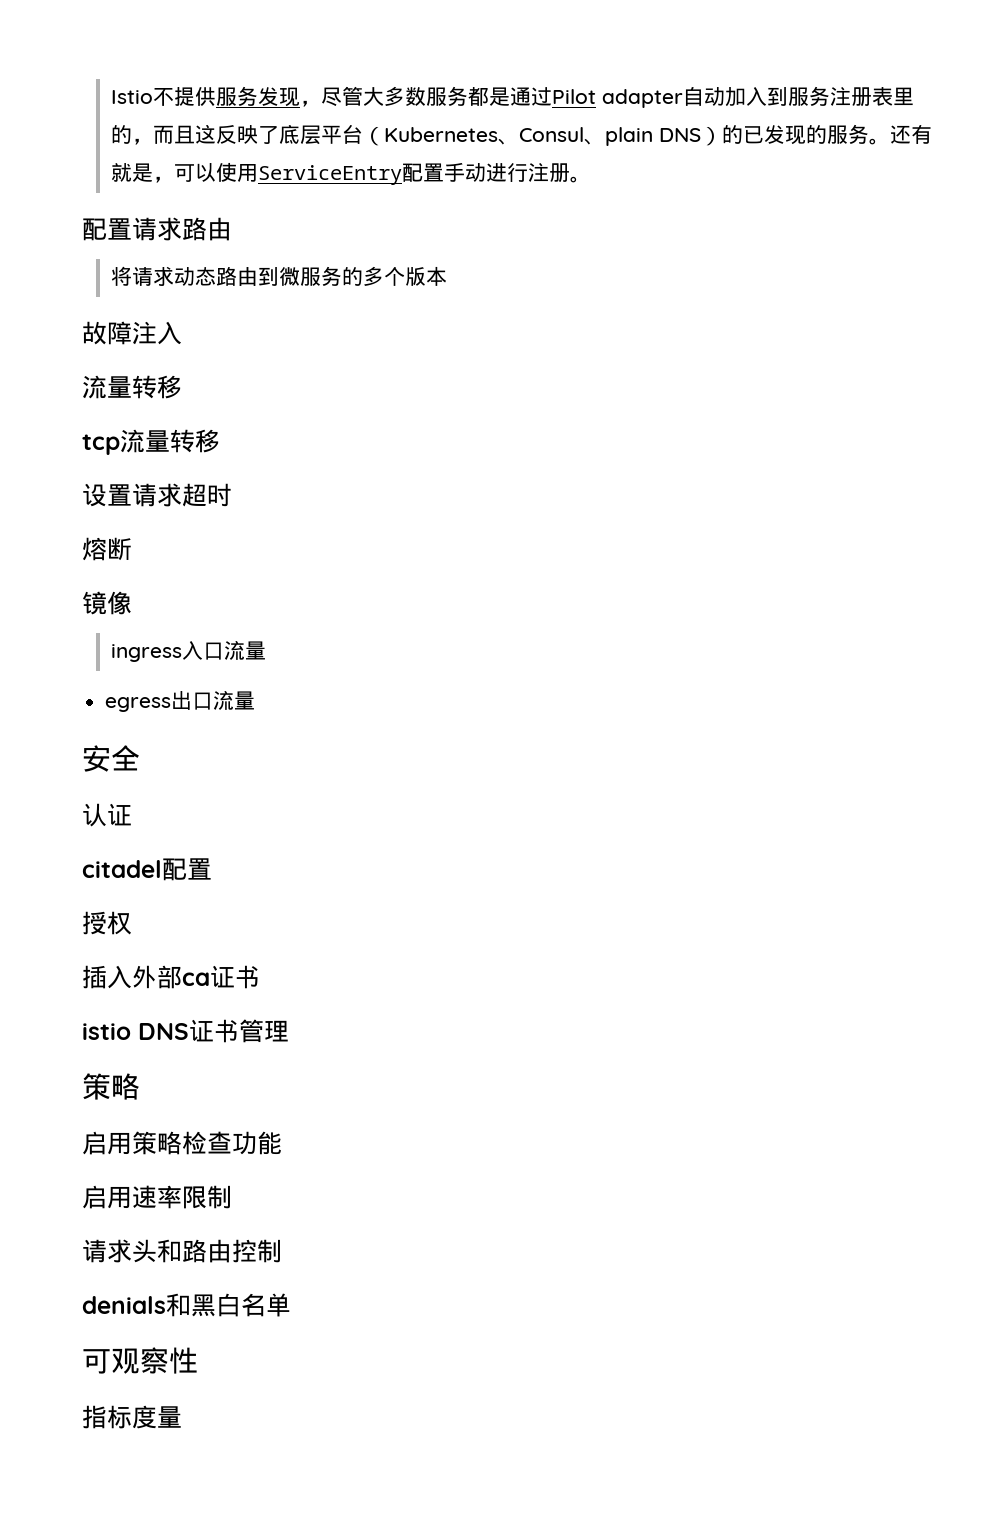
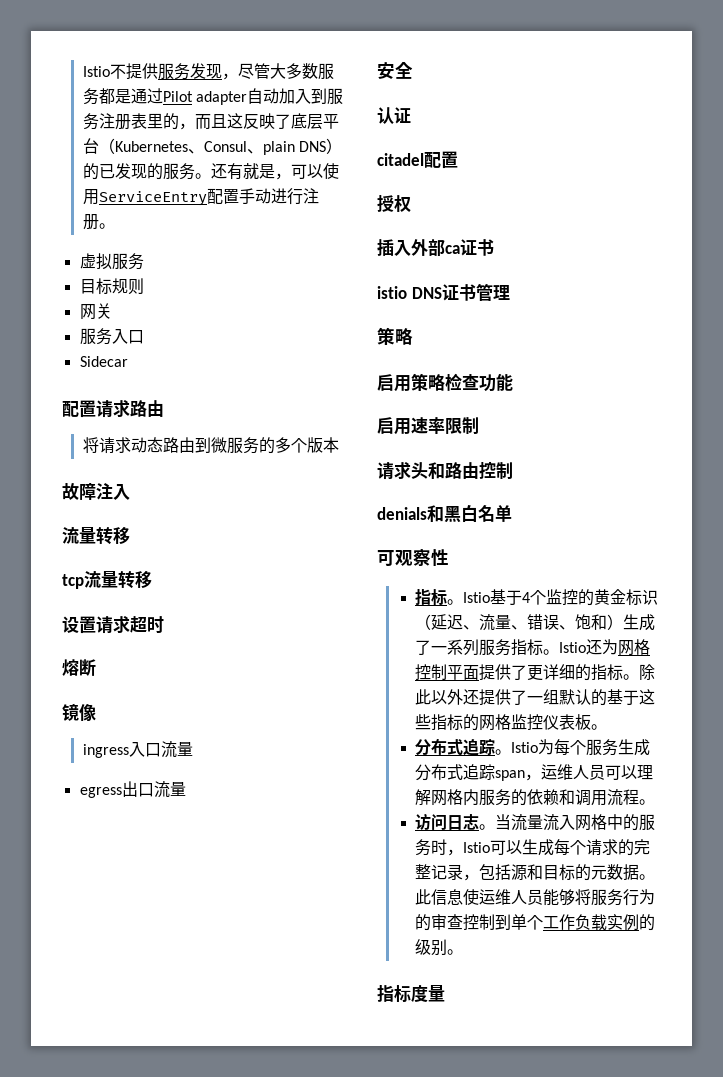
(592, 179) none -> [79,253,144,270] [79,278,144,295] [79,303,112,320] [79,328,144,345] [79,356,128,367] // 虚拟服务 // 目标规则 // 网关 // 服务入口 // Sidecar
(198, 1360) none -> [415,589,659,606] [415,614,656,631] [415,639,651,656] [415,664,656,681] [415,689,656,706] [415,714,608,731] [415,738,651,756] [415,764,654,781] [415,789,656,806] [415,813,656,831] [415,839,651,856] [415,864,656,881] [415,889,656,906] [415,914,656,931] [415,939,464,956] // 指标。Istio基于4个监控的黄金标识（延迟、流量、错误、饱和）生成了一系列服务指标。Istio还为网格控制平面提供了更详细的指标。除此以外还提供了一组默认的基于这些指标的网格监控仪表板。 // 分布式追踪。Istio为每个服务生成分布式追踪span，运维人员可以理解网格内服务的依赖和调用流程。 // 访问日志。当流量流入网格中的服务时，Istio可以生成每个请求的完整记录，包括源和目标的元数据。此信息使运维人员能够将服务行为的审查控制到单个工作负载实例的级别。

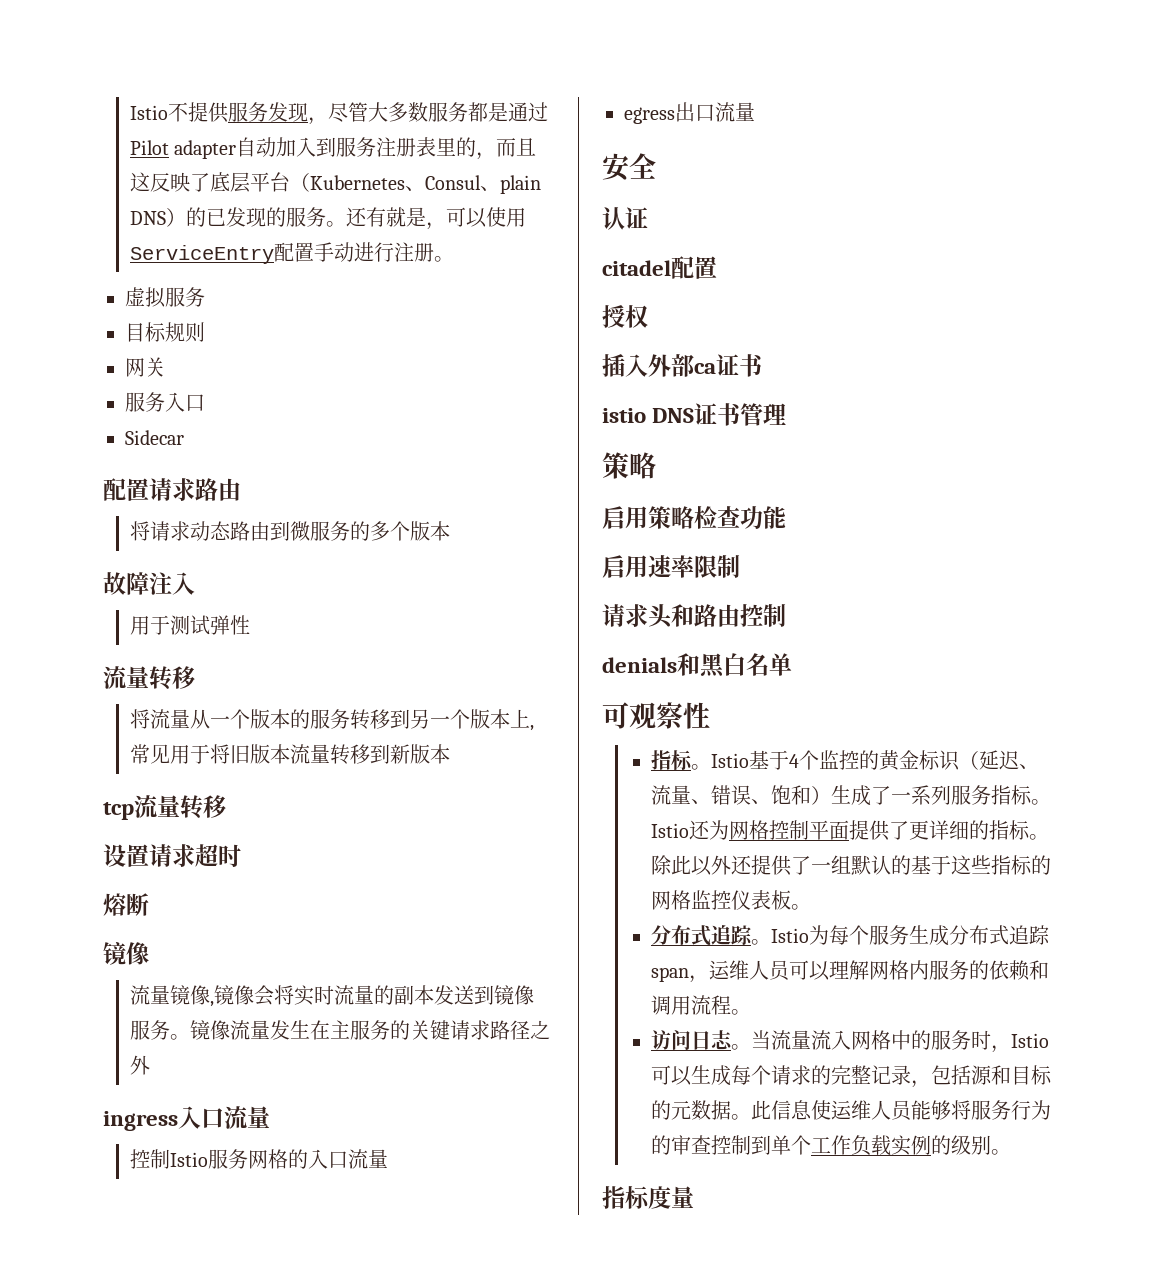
[62,527,130,545] // 流量转移 -> [129,615,250,635] [103,666,195,690] [129,709,534,731] [129,744,450,765] // 用于测试弹性 // 流量转移 // 将流量从一个版本的服务转移到另一个版本上,常见用于将旧版本流量转移到新版本
[82,744,129,758] ingress -> [129,985,534,1007] [129,1020,550,1040] [129,1055,150,1075] [103,1106,270,1131] [129,1149,308,1169] 流量镜像,镜像会将实时流量的副本发送到镜像服务。镜像流量发生在主服务的关键请求路径之外 // ingress入口流量 // 控制Istio服务网格的

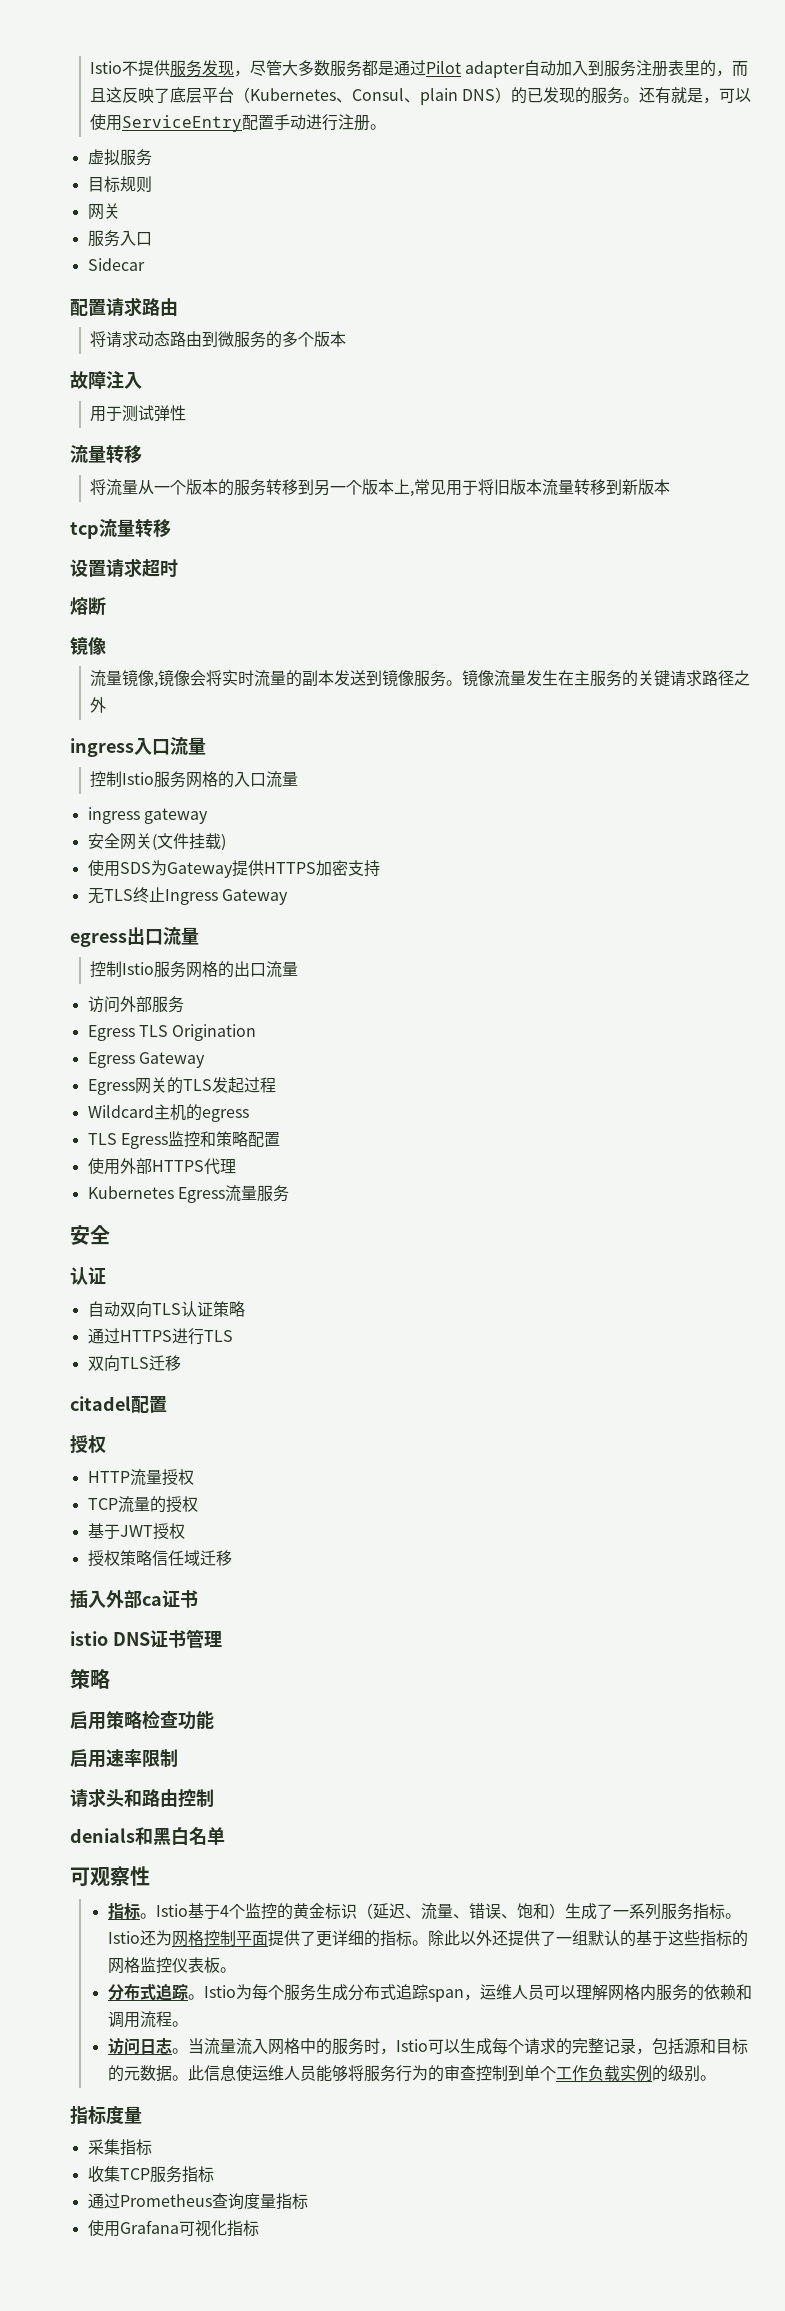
[624,102,755,124] [602,153,656,181] [602,207,648,230] [602,256,717,279] [602,305,648,328] egress出口流量 // 安全 // 认证 // citadel配置 // 授权 -> [87,807,208,824] [87,833,226,851] [87,860,380,878] [87,887,288,905] [70,927,199,947] [90,961,299,978] [87,996,184,1013] [87,1024,257,1041] [87,1052,205,1068] [87,1077,276,1095] [87,1104,249,1122] [87,1131,280,1149] [87,1158,236,1175] [87,1185,289,1203] [70,1225,110,1245] [70,1267,106,1285] [87,1301,245,1317] [87,1328,233,1345] [87,1355,181,1371] [70,1396,167,1413] [70,1435,106,1453] [87,1469,194,1486] [87,1496,198,1513] [87,1523,185,1540] [87,1550,232,1567] ingress gateway // 安全网关(文件挂载) // 使用SDS为Gateway提供HTTPS加密支持 // 无TLS终止Ingress Gateway // egress出口流量 // 控制Istio服务网格的出口流量 // 访问外部服务 // Egress TLS Origination // Egress Gateway // Egress网关的TLS发起过程 // Wildcard主机的egress // TLS Egress监控和策略配置 // 使用外部HTTPS代理 // Kubernetes Egress流量服务 // 安全 // 认证 // 自动双向TLS认证策略 // 通过HTTPS进行TLS // 双向TLS迁移 // citadel配置 // 授权 // HTTP流量授权 // TCP流量的授权 // 基于JWT授权 // 授权策略信任域迁移
(694, 1197) none -> [87,2139,152,2156] [87,2166,214,2183] [87,2193,308,2210] [87,2220,259,2237] // 采集指标 // 收集TCP服务指标 // 通过Prometheus查询度量指标 // 使用Grafana可视化指标

